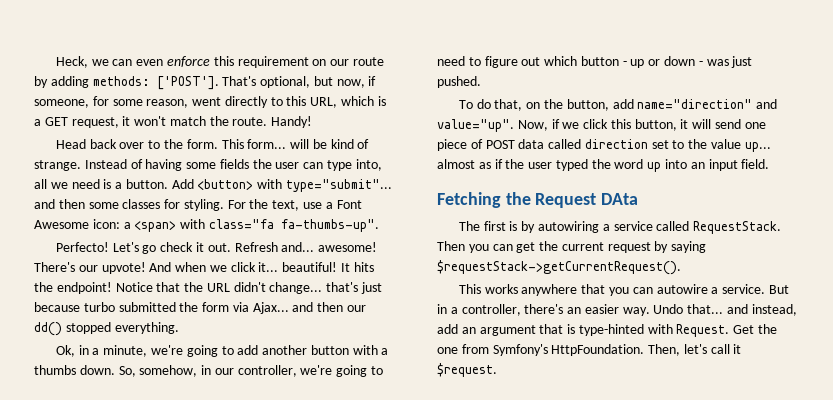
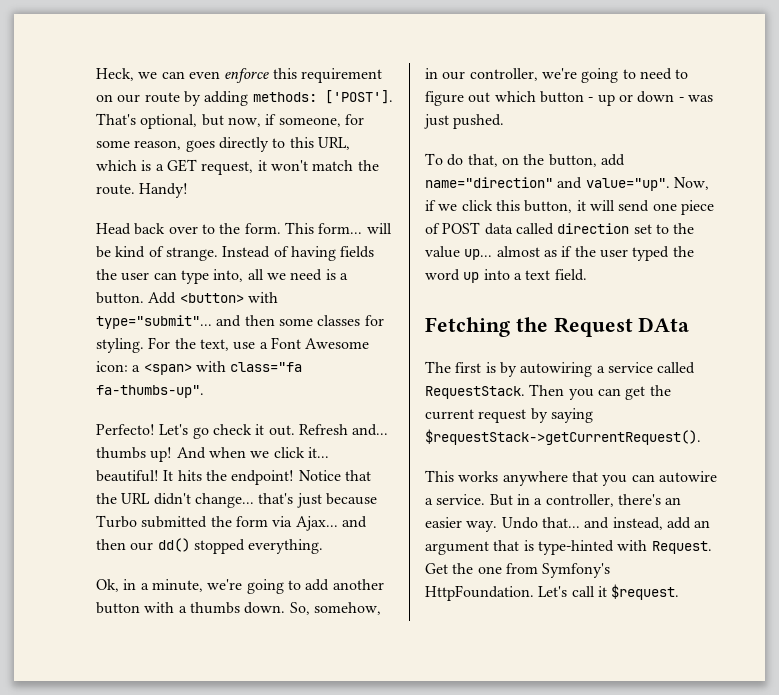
[192,97,222,106] went -> [185,140,215,152] goes
[186,162,217,169] some -> (336, 253) none
[318,242,378,252] [34,262,146,274] awesome! There's our upvote! -> [96,447,173,462] thumbs up!
[83,302,115,312] turbo -> [96,515,137,528] Turbo
[690,159,738,171] an input -> [513,270,551,280] a text
[648,344,707,356] Then, let's -> [538,586,568,597] Let's

